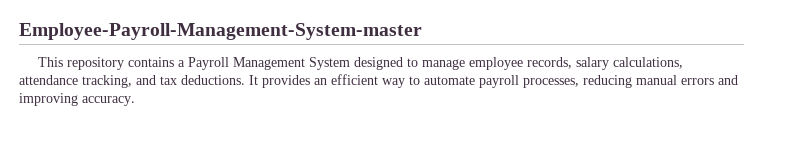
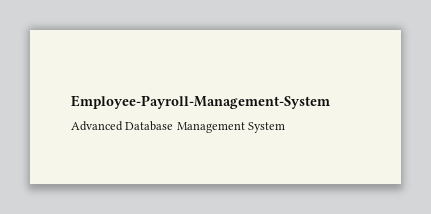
[19,23,422,40] [37,57,683,70] [19,74,738,88] [19,93,135,106] Employee-Payroll-Management-System-master // This repository contains a Payroll Management System designed to manage employee records, salary calculations, attendance tracking, and tax deductions. It provides an efficient way to automate payroll processes, reducing manual errors and improving accuracy. -> [71,95,330,109] [71,121,286,133] Employee-Payroll-Management-System // Advanced Database Management System

